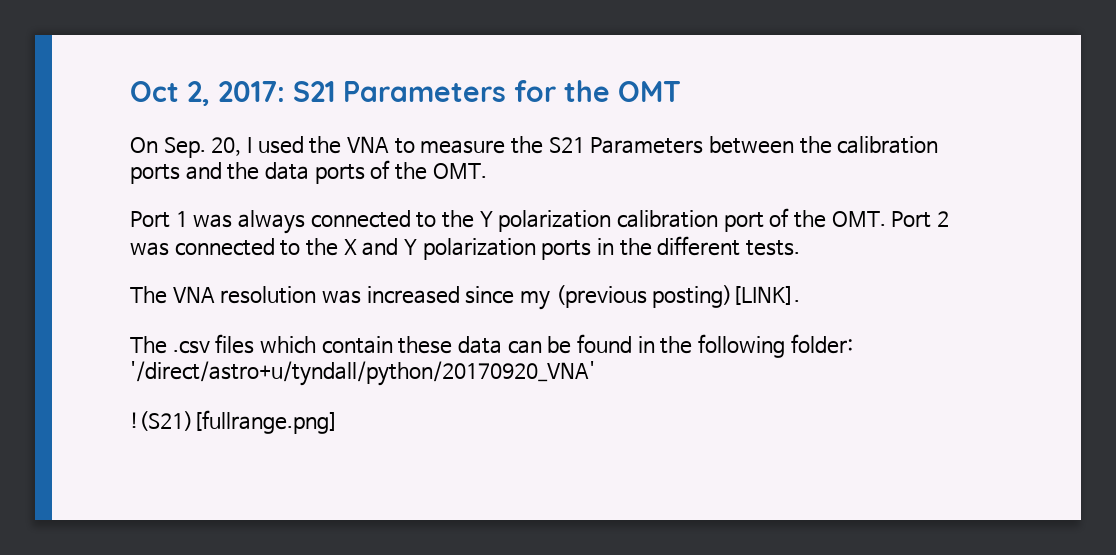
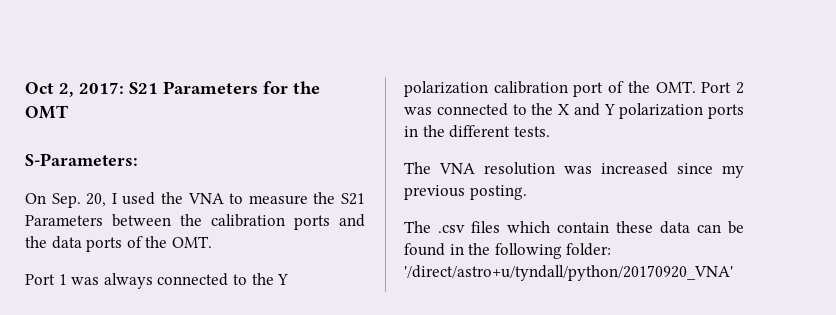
(681, 91) none -> [25,153,138,166] // S-Parameters:
[555,285,801,308] (previous posting)[LINK]. -> [404,185,527,200] previous posting.
[130,410,338,434] // !(S21)[fullrange.png] -> (733, 273) none

